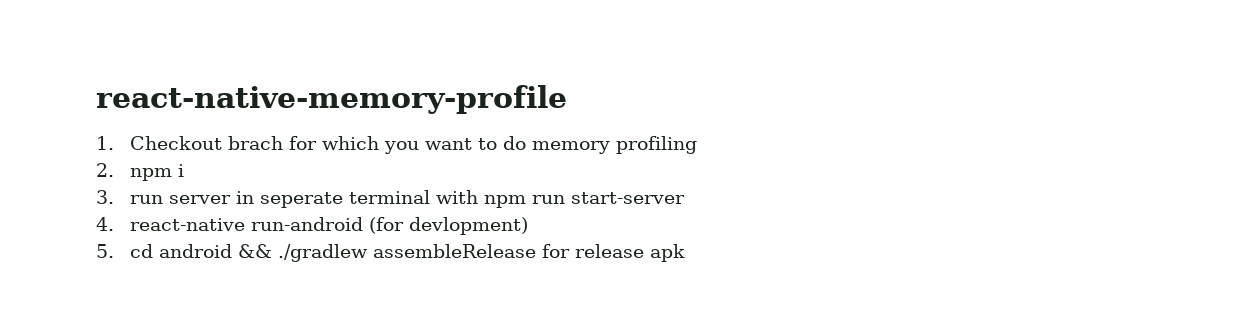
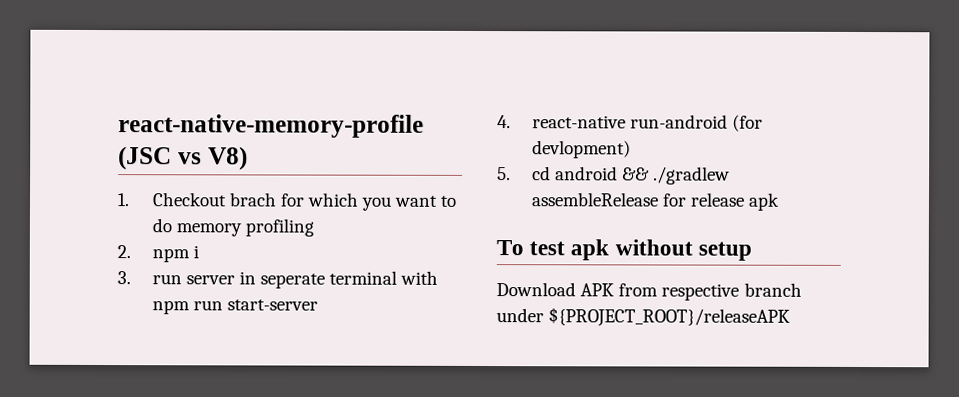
(567, 99) none -> [118,146,248,171] (JSC vs V8)
(685, 253) none -> [496,239,752,261] [496,282,802,301] [496,307,791,327] // To test apk without setup // Download APK from respective branch under ${PROJECT_ROOT}/releaseAPK

